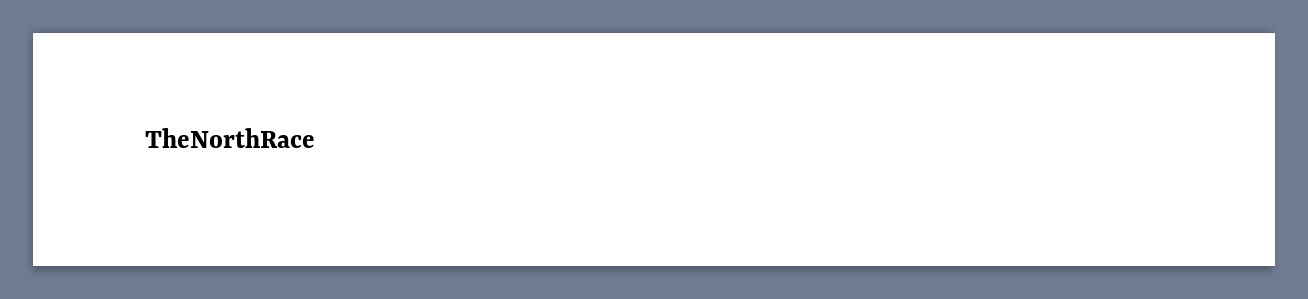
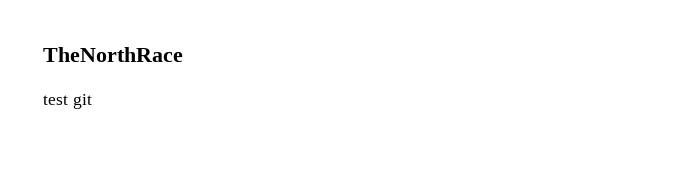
(315, 138) none -> [43,94,92,109] // test git

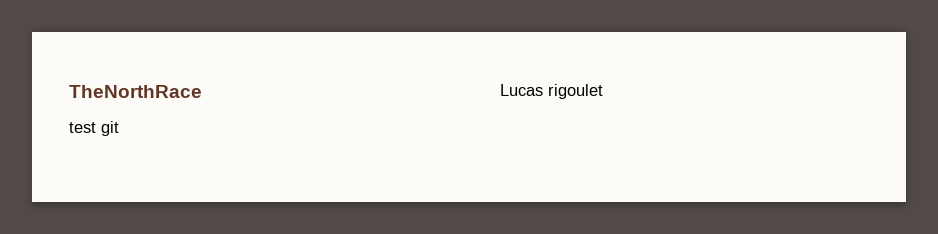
(92, 101) none -> [500,84,603,99] // Lucas rigoulet

